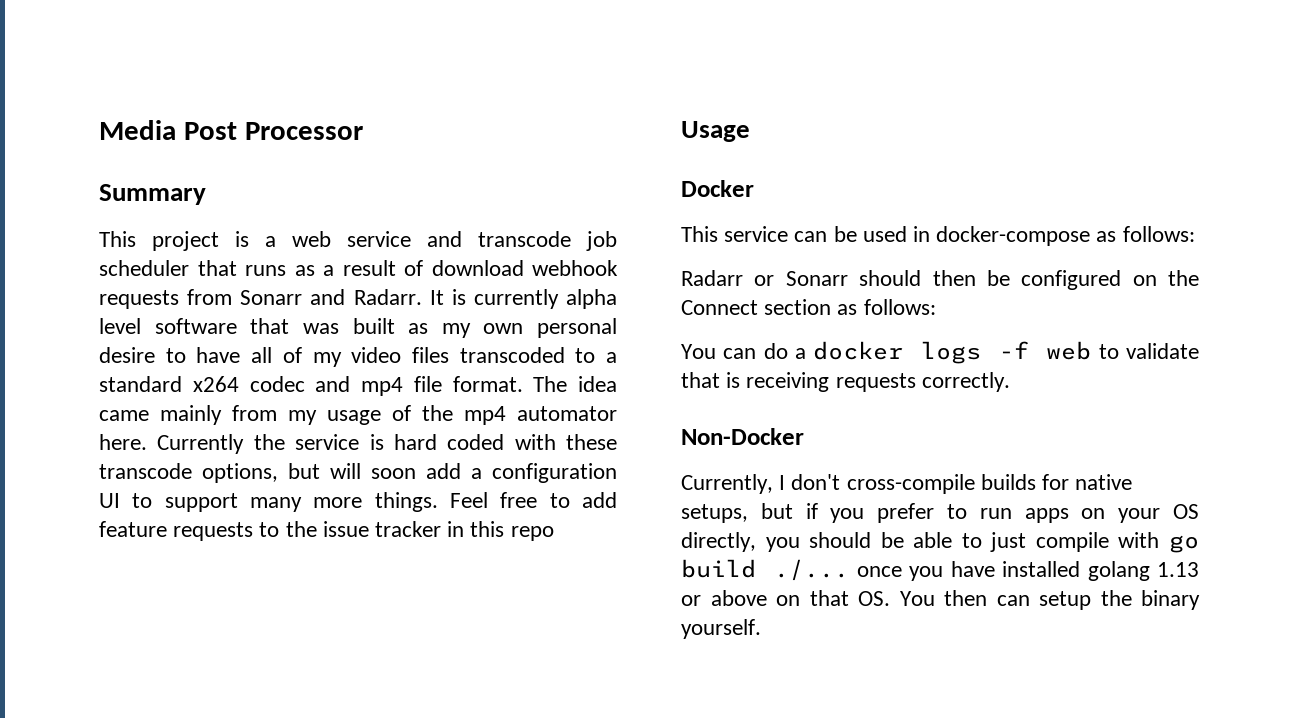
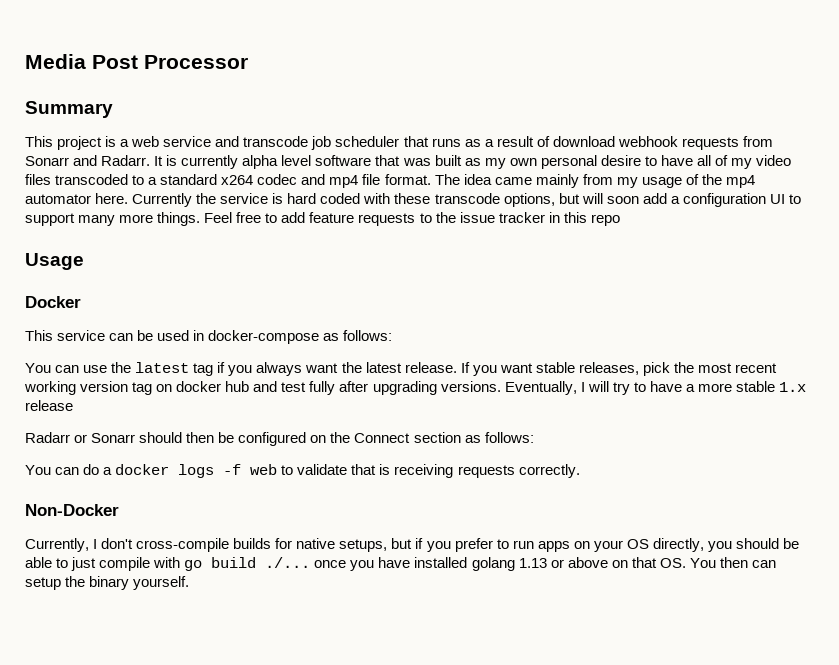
(1195, 234) none -> [25,362,778,376] [24,381,807,395] [25,400,73,411] // You can use the latest tag if you always want the latest release. If you want stable releases, pick the most recent working version tag on docker hub and test fully after upgrading versions. Eventually, I will try to have a more stable 1.x release

